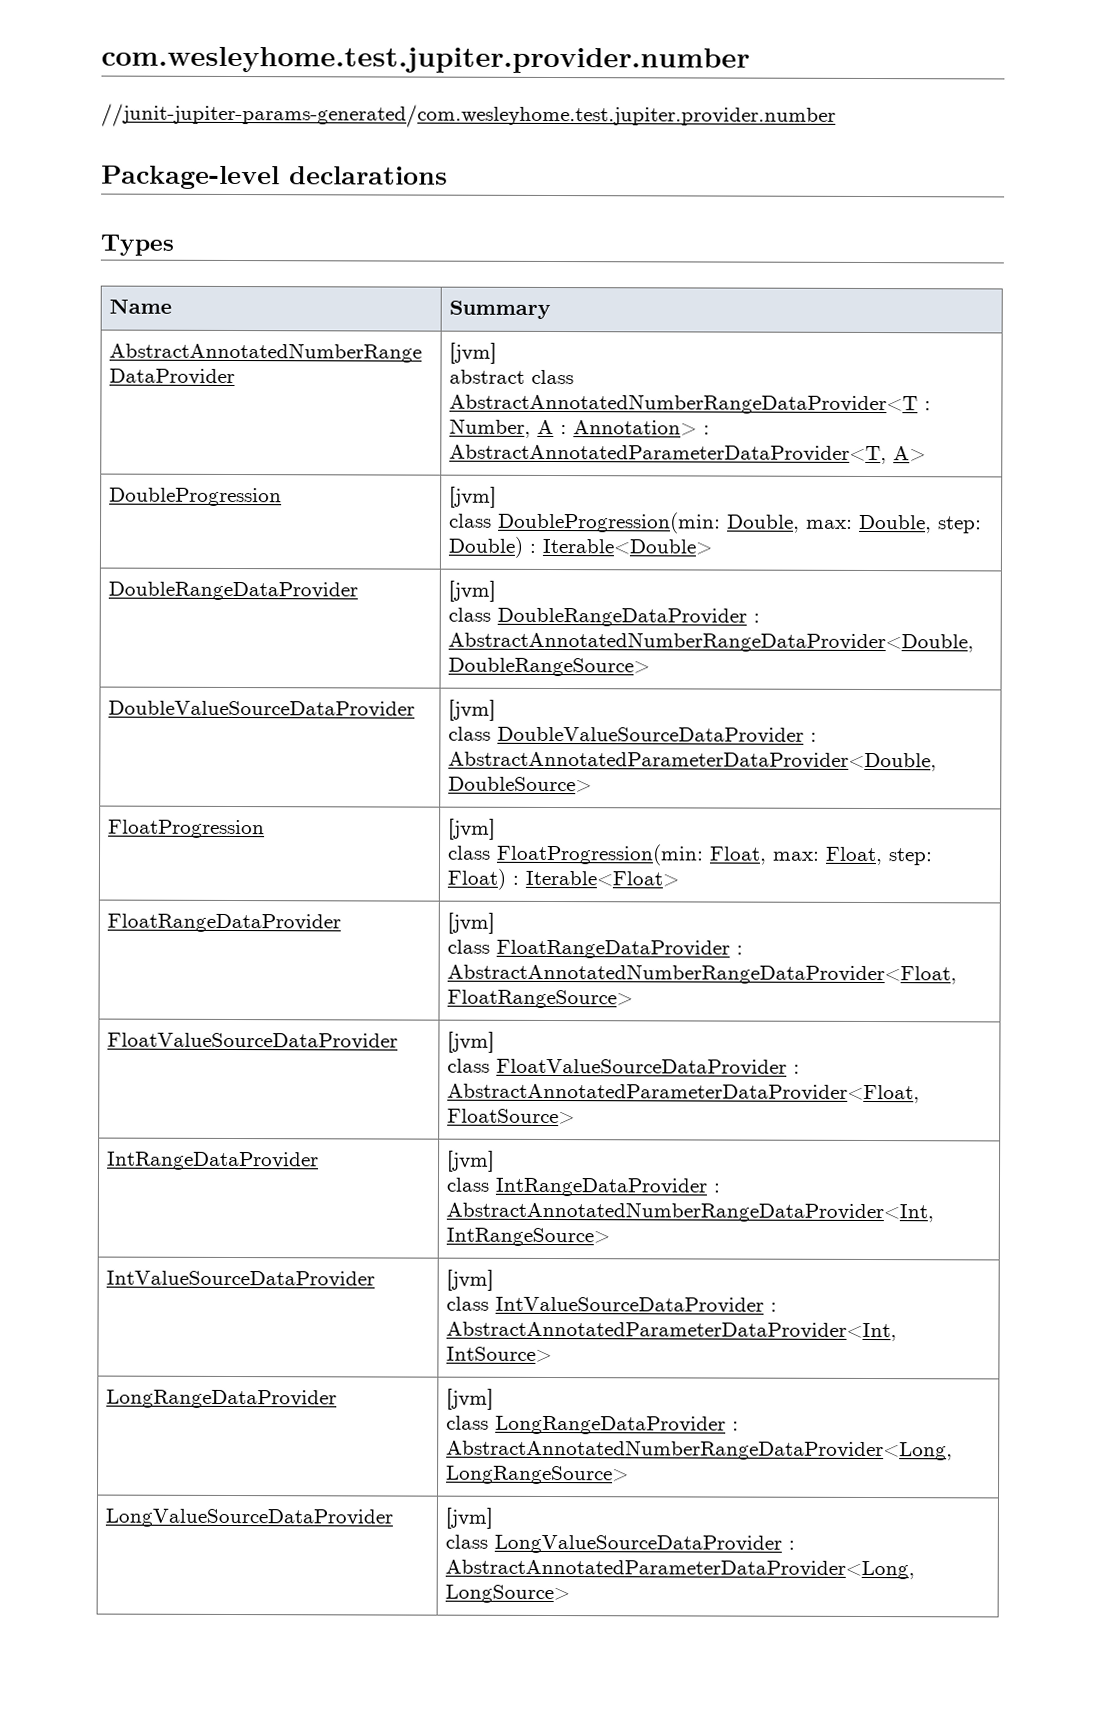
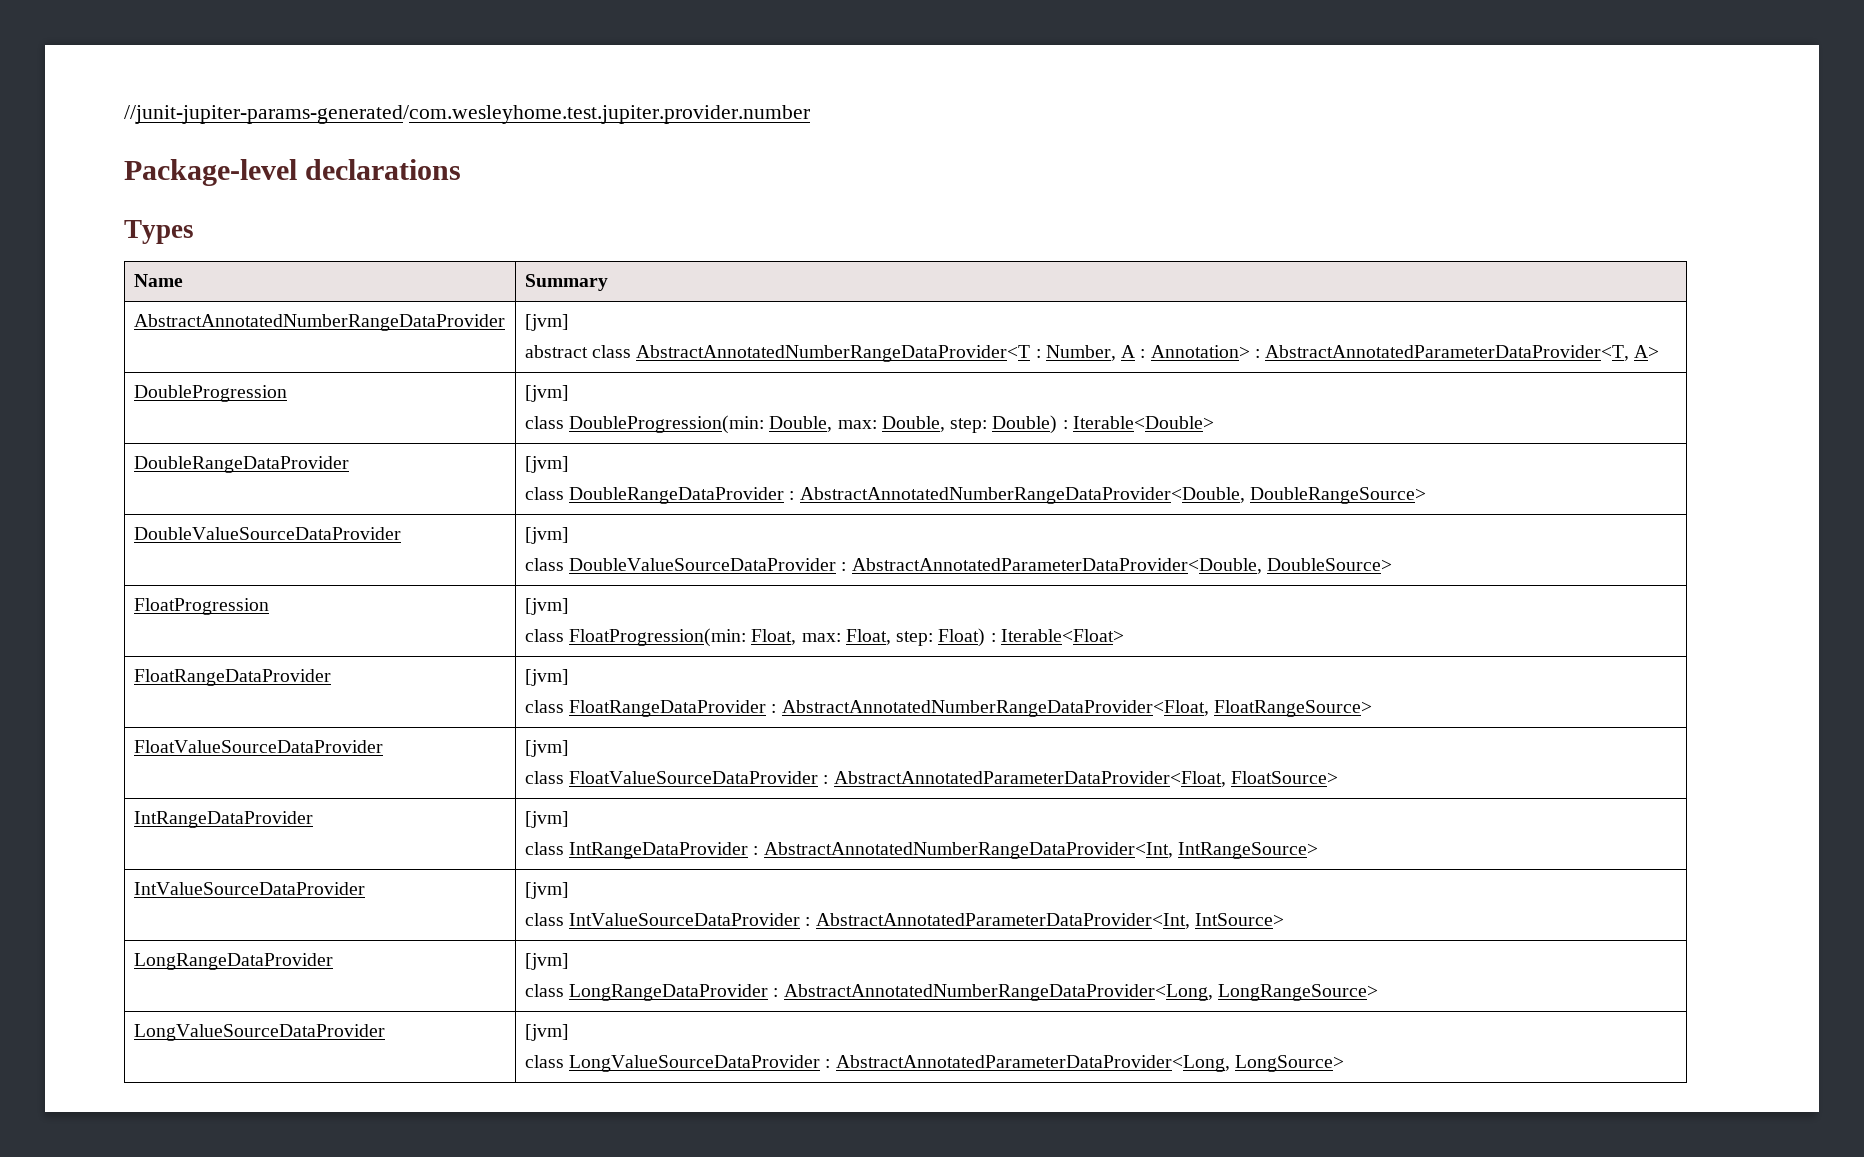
[101,46,750,74] com.wesleyhome.test.jupiter.provider.number // -> (124, 114) none

